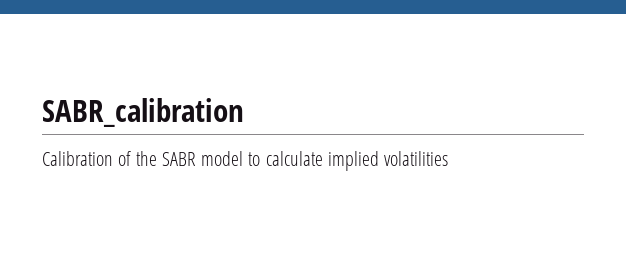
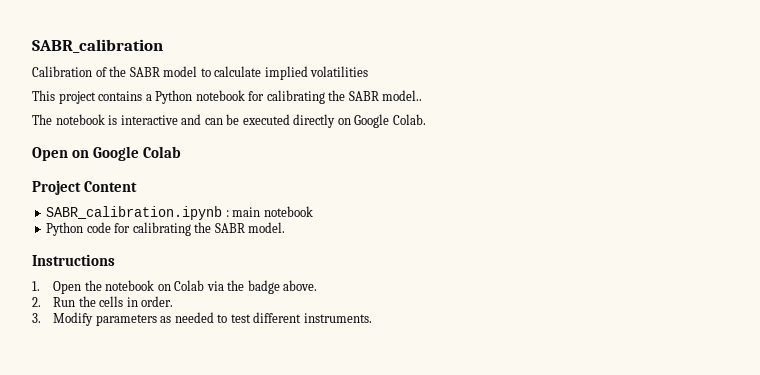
(449, 158) none -> [32,90,423,104] [32,114,426,128] [32,146,182,161] [32,180,138,195] [46,206,313,220] [46,222,286,236] [32,254,115,266] [32,280,318,294] [32,296,174,307] [32,312,372,326] // This project contains a Python notebook for calibrating the SABR model.. // The notebook is interactive and can be executed directly on Google Colab. // Open on Google Colab // Project Content // SABR_calibration.ipynb : main notebook // Python code for calibrating the SABR model. // Instructions // 1. Open the notebook on Colab via the badge above. // 2. Run the cells in order. // 3. Modify parameters as needed to test different instruments.

